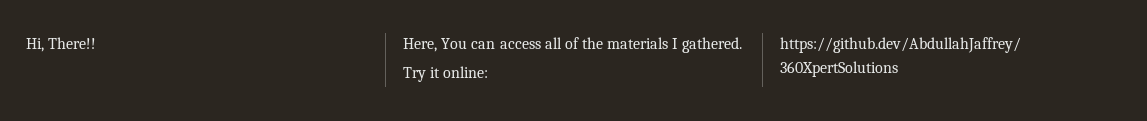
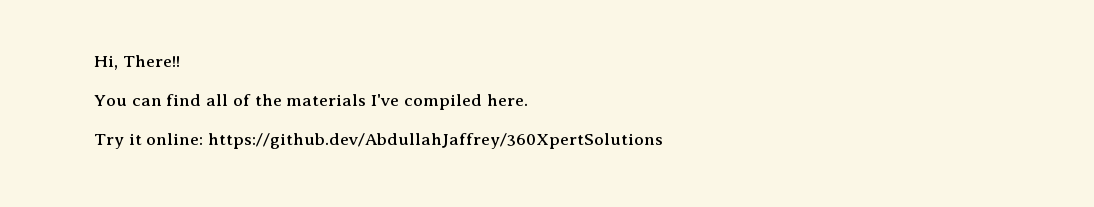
[403,38,437,52] Here, -> (180, 61) none
[499,41,541,49] access -> [166,94,202,106] find
[672,37,742,53] I gathered. -> [371,94,528,110] I've compiled here.

